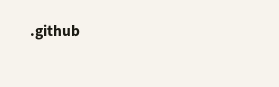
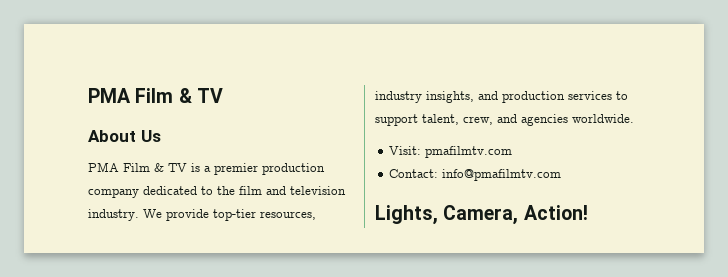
[30,24,80,40] .github -> [88,88,223,103] [88,130,161,142] [88,162,325,175] [88,186,346,198] [88,209,316,221] [375,91,628,103] [375,114,634,126] [389,146,513,158] [389,169,562,181] [375,205,588,225] PMA Film & TV // About Us // PMA Film & TV is a premier production company dedicated to the film and television industry. We provide top-tier resources, industry insights, and production services to support talent, crew, and agencies worldwide. // Visit: pmafilmtv.com // Contact: info@pmafilmtv.com // Lights, Camera, Action!

